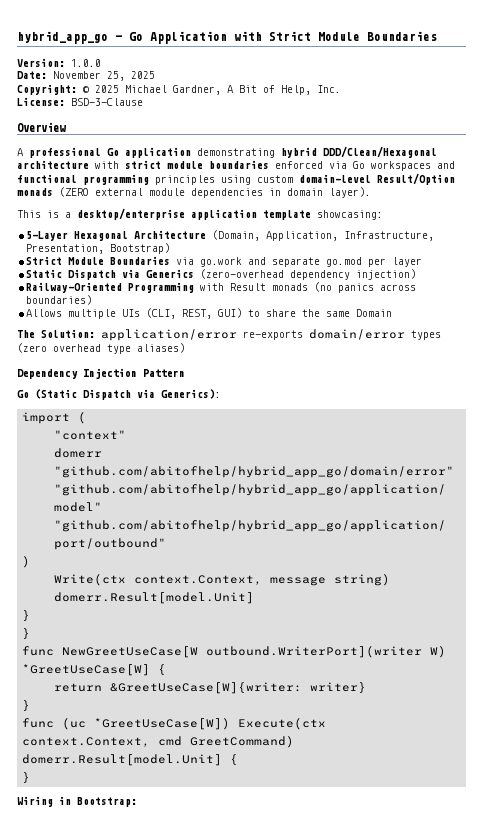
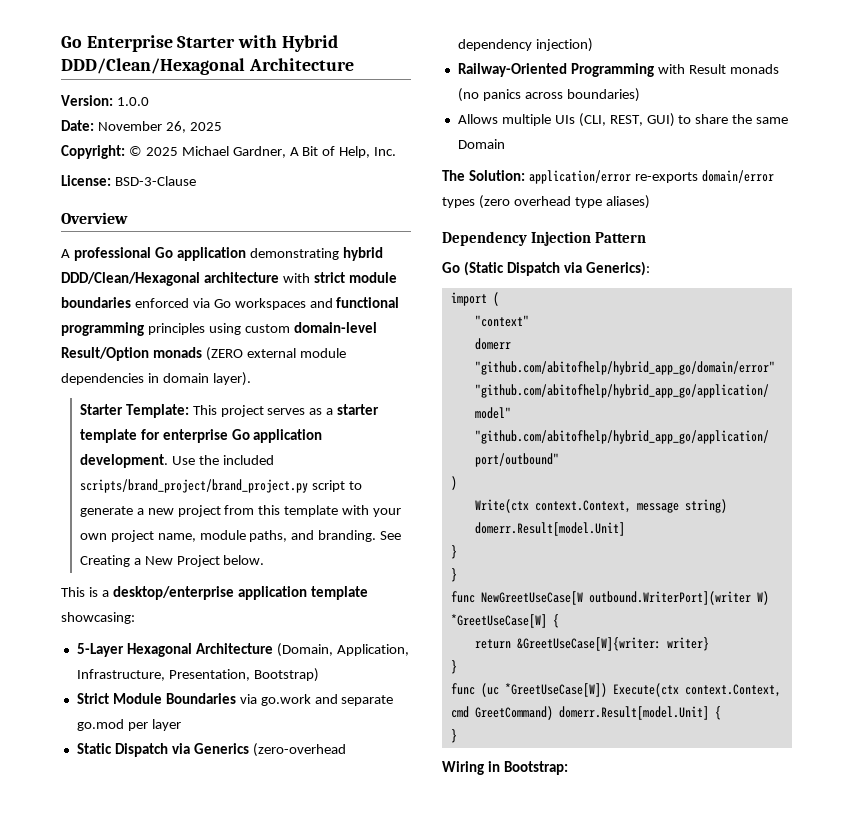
[17,31,437,44] hybrid_app_go - Go Application with Strict Module Boundaries -> [61,35,338,52] [61,58,354,75] Go Enterprise Starter with Hybrid DDD/Clean/Hexagonal Architecture
[107,71,125,81] 25, -> [165,121,186,133] 26,
(371, 192) none -> [79,404,380,418] [79,429,323,443] [79,454,274,468] [79,479,362,493] [79,505,402,517] [79,530,402,542] [79,555,265,567] // Starter Template: This project serves as a starter template for enterprise Go application development. Use the included scripts/brand_project/brand_project.py script to generate a new project from this template with your own project name, module paths, and branding. See Creating a New Project below.

